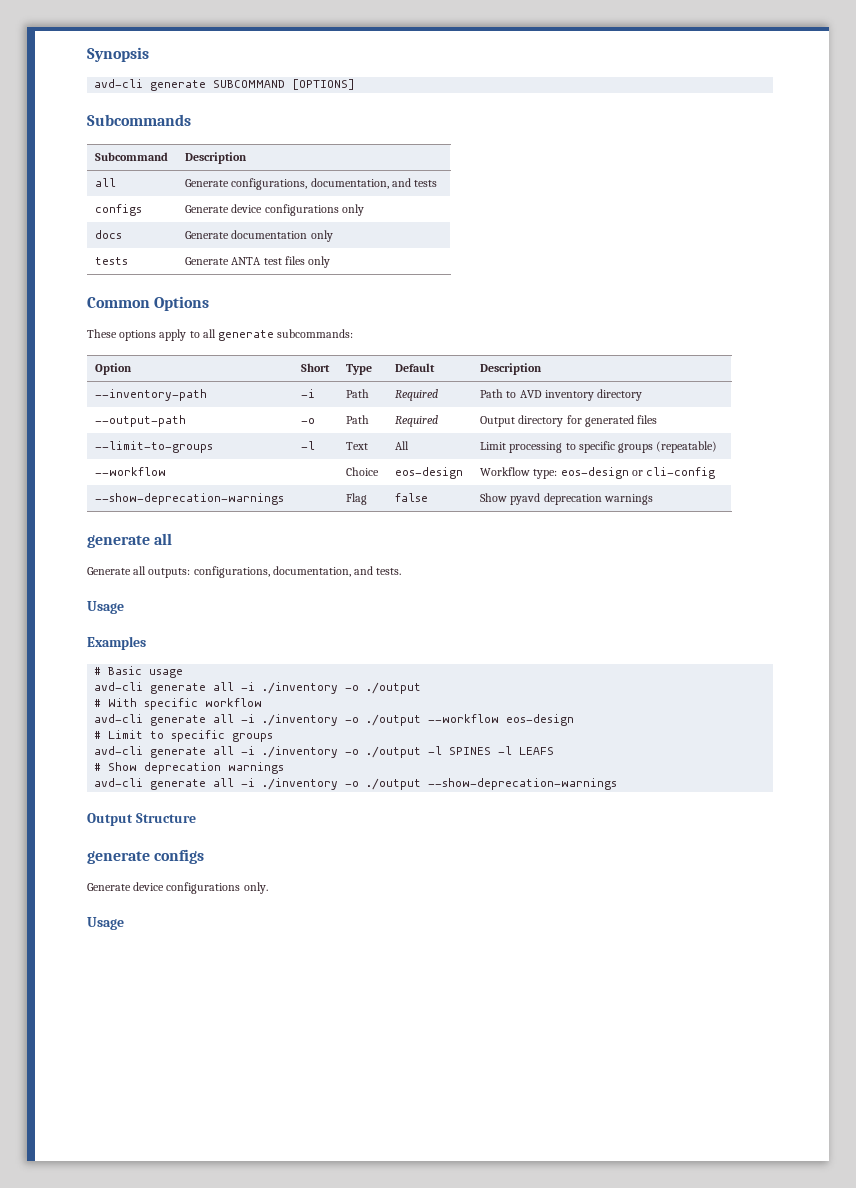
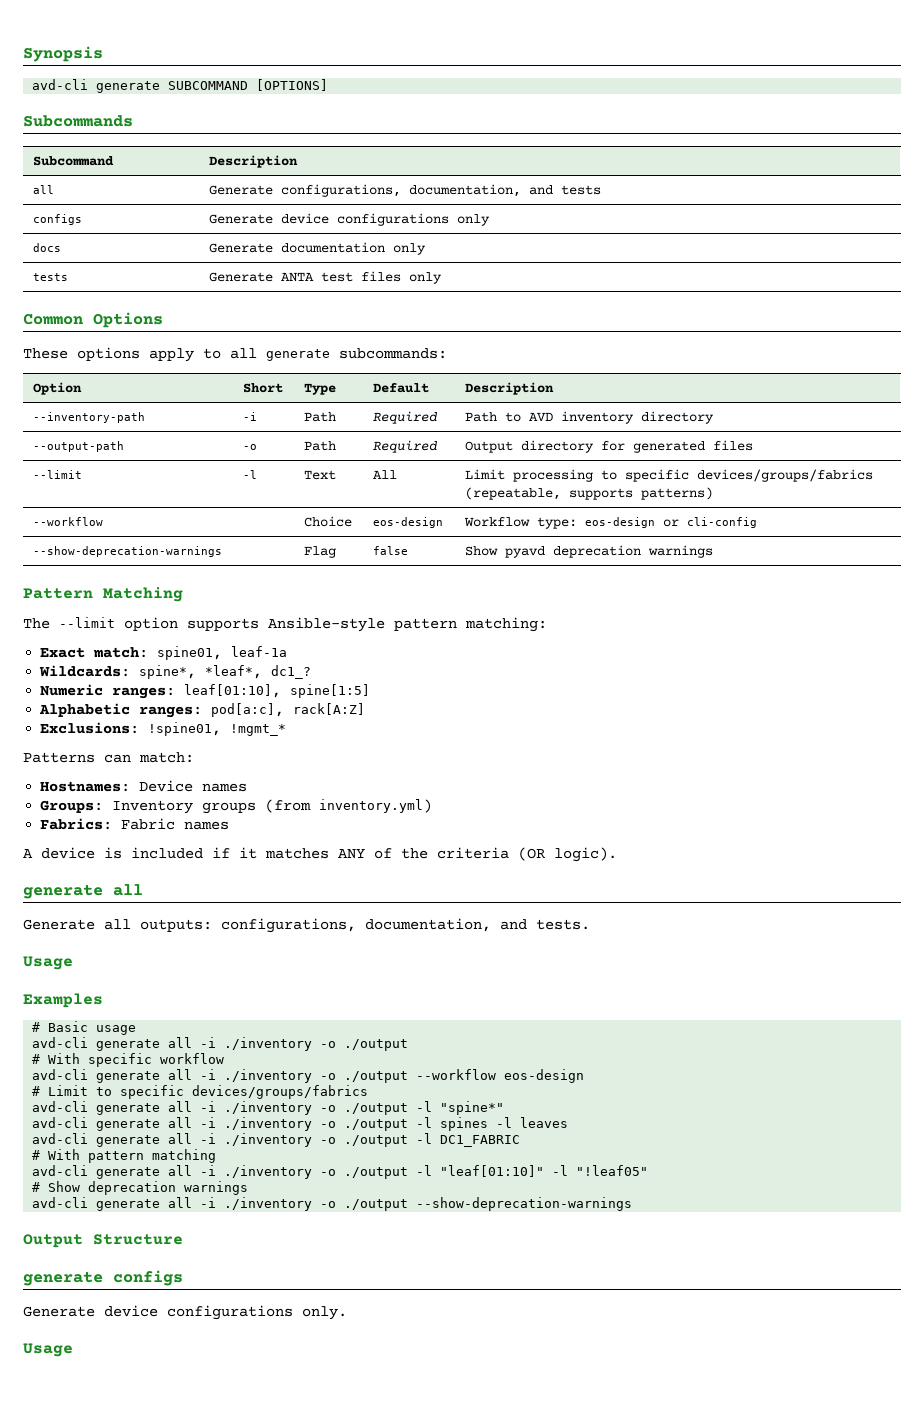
[95,441,214,453] --limit-to-groups -> [33,470,83,479] --limit
[618,441,718,453] groups (repeatable) -> [697,469,874,482] [465,487,714,500] devices/groups/fabrics (repeatable, supports patterns)
(653, 499) none -> [23,587,183,602] [23,617,547,632] [40,646,288,660] [39,665,312,679] [40,684,371,699] [39,703,366,718] [40,722,287,736] [23,752,194,763] [40,780,248,792] [40,799,433,814] [40,818,230,830] [23,847,617,862] // Pattern Matching // The --limit option supports Ansible-style pattern matching: // Exact match: spine01, leaf-1a // Wildcards: spine*, *leaf*, dc1_? // Numeric ranges: leaf[01:10], spine[1:5] // Alphabetic ranges: pod[a:c], rack[A:Z] // Exclusions: !spine01, !mgmt_* // Patterns can match: // Hostnames: Device names // Groups: Inventory groups (from inventory.yml) // Fabrics: Fabric names // A device is included if it matches ANY of the criteria (OR logic).
[232,733,274,742] [94,746,555,758] groups // avd-cli generate all -i ./inventory -o ./output -l SPINES -l LEAFS -> [192,1085,369,1099] [32,1101,505,1115] [32,1117,569,1131] [32,1133,521,1147] [32,1149,217,1163] [32,1165,649,1179] devices/groups/fabrics // avd-cli generate all -i ./inventory -o ./output -l "spine*" // avd-cli generate all -i ./inventory -o ./output -l spines -l leaves // avd-cli generate all -i ./inventory -o ./output -l DC1_FABRIC // # With pattern matching // avd-cli generate all -i ./inventory -o ./output -l "leaf[01:10]" -l "!leaf05"

